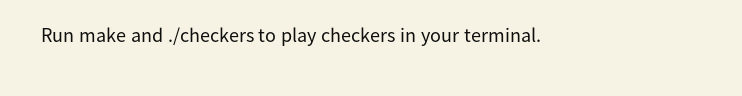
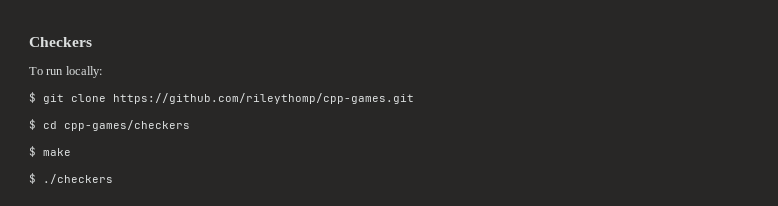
[41,27,541,46] Run make and ./checkers to play checkers in your terminal. -> [29,37,92,47] [29,66,102,78] [29,92,414,104] [29,119,190,131] [29,146,71,157] [29,173,113,184] Checkers // To run locally: // $ git clone https://github.com/rileythomp/cpp-games.git // $ cd cpp-games/checkers // $ make // $ ./checkers

